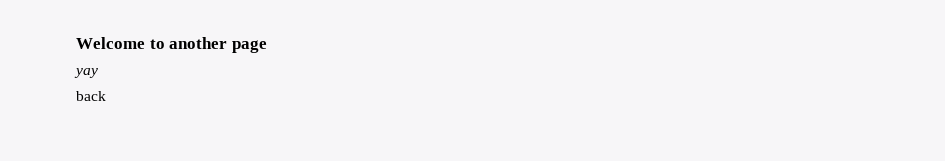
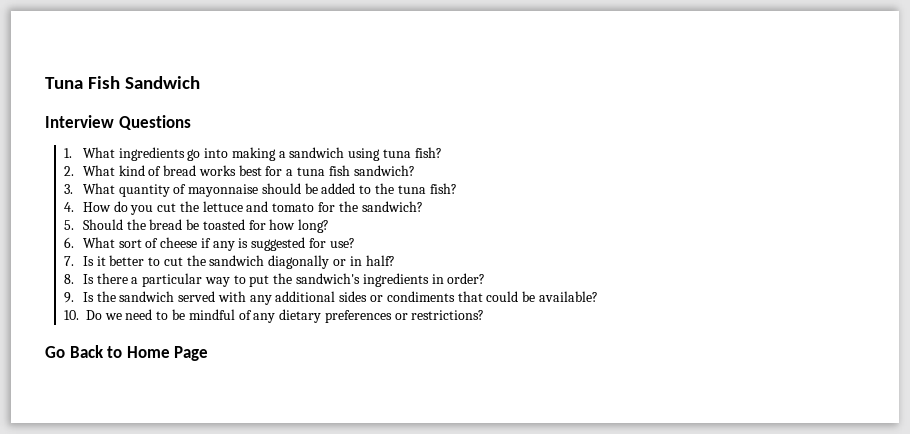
[76,37,267,53] [74,68,98,78] [76,91,106,101] Welcome to another page // yay // back -> [45,76,200,89] [45,115,191,130] [63,147,442,161] [63,165,415,176] [63,183,457,197] [63,201,423,215] [63,219,330,233] [63,237,355,251] [63,255,395,269] [63,273,486,287] [63,291,598,305] [63,309,485,323] [45,345,209,361] Tuna Fish Sandwich // Interview Questions // 1. What ingredients go into making a sandwich using tuna fish? // 2. What kind of bread works best for a tuna fish sandwich? // 3. What quantity of mayonnaise should be added to the tuna fish? // 4. How do you cut the lettuce and tomato for the sandwich? // 5. Should the bread be toasted for how long? // 6. What sort of cheese if any is suggested for use? // 7. Is it better to cut the sandwich diagonally or in half? // 8. Is there a particular way to put the sandwich's ingredients in order? // 9. Is the sandwich served with any additional sides or condiments that could be available? // 10. Do we need to be mindful of any dietary preferences or restrictions? // Go Back to Home Page

